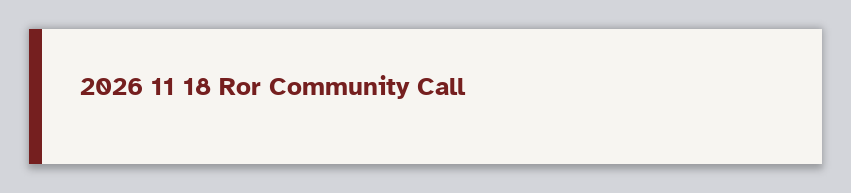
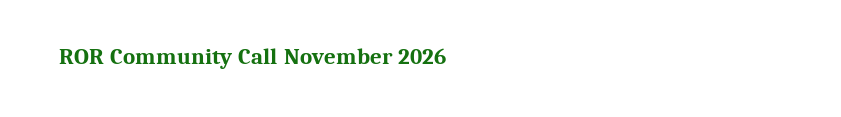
[80,75,466,99] 2026 11 18 Ror Community Call -> [59,48,446,69] ROR Community Call November 2026

